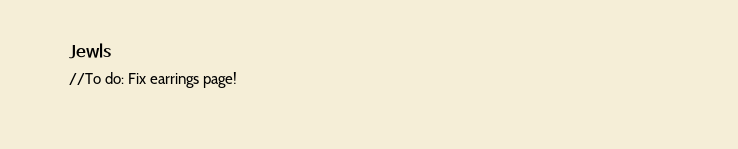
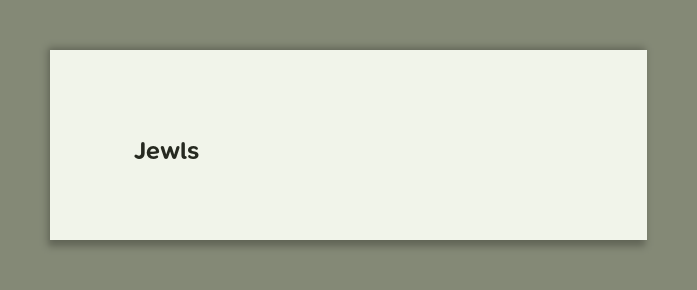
[69,72,238,88] // //To do: Fix earrings page! -> (199, 151) none

